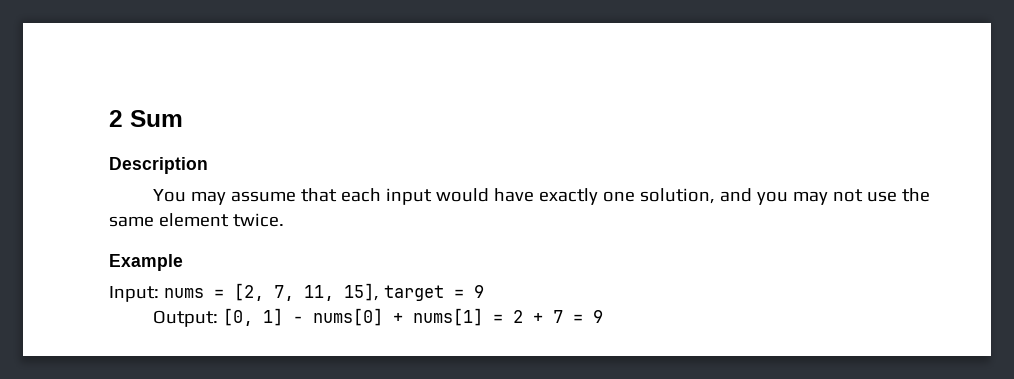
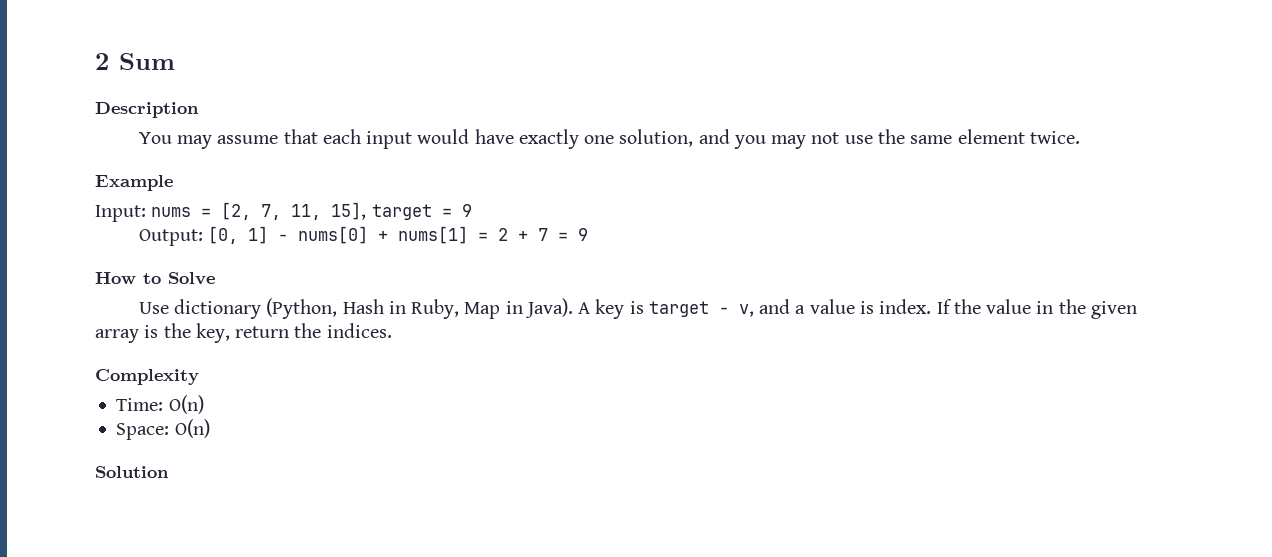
(604, 316) none -> [95,272,215,285] [138,298,1137,319] [95,323,392,343] [95,369,199,385] [116,395,204,414] [116,419,210,440] [95,466,169,478] // How to Solve // Use dictionary (Python, Hash in Ruby, Map in Java). A key is target - v, and a value is index. If the value in the given array is the key, return the indices. // Complexity // Time: O(n) // Space: O(n) // Solution

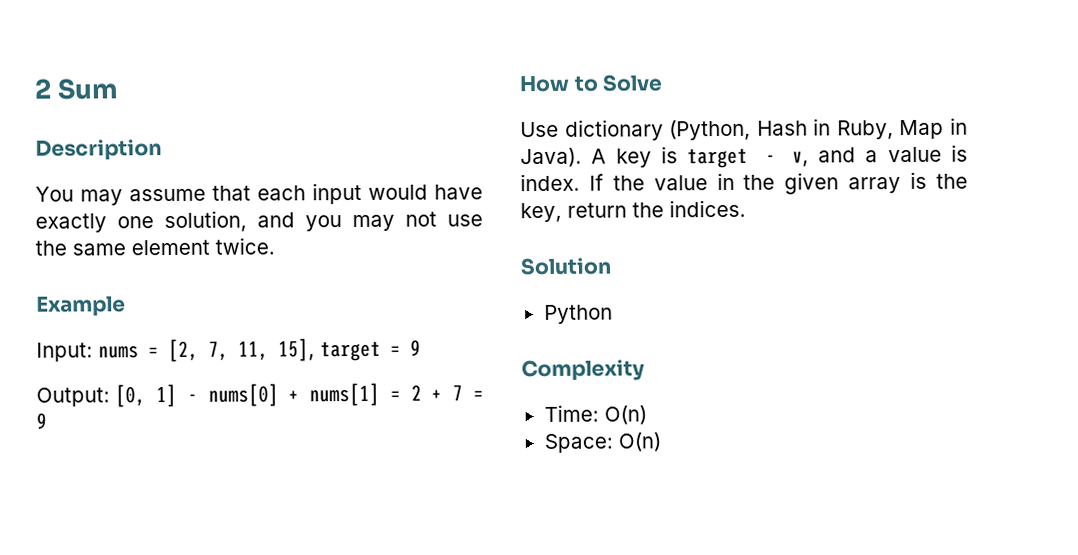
(392, 330) none -> [520,257,611,276] [543,304,613,324] // Solution // Python
[95,466,169,478] // Solution -> (661, 442) none

